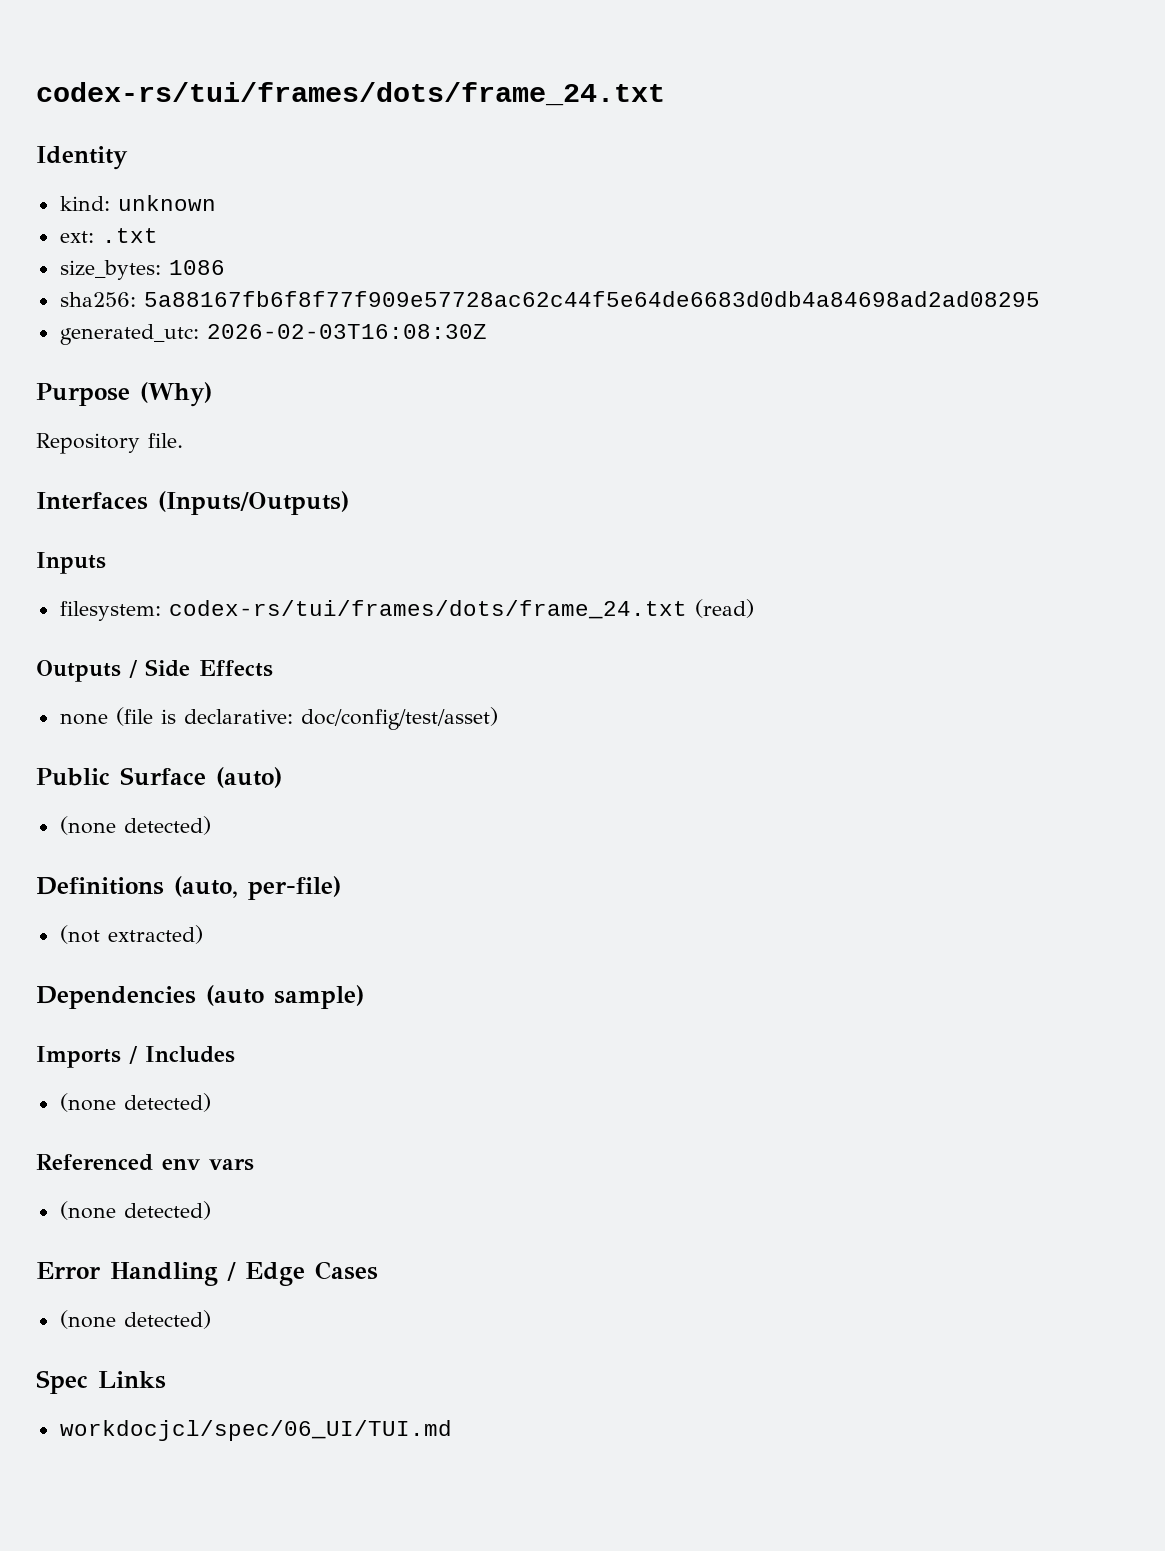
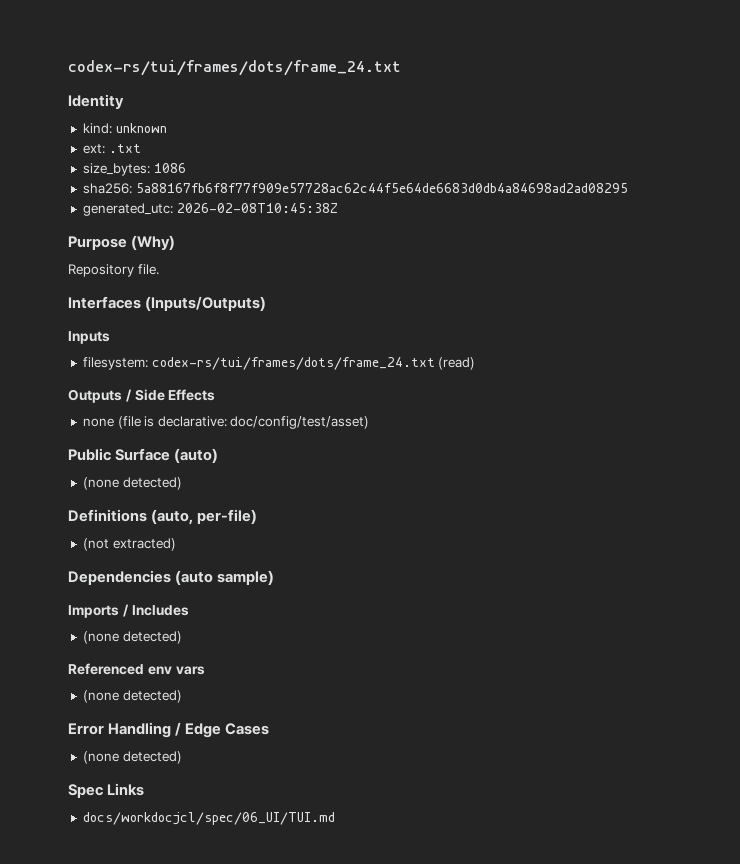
[206,324,487,339] 2026-02-03T16:08:30Z -> [176,203,338,213] 2026-02-08T10:45:38Z
[59,1420,452,1441] workdocjcl/spec/06_UI/TUI.md -> [82,812,335,825] docs/workdocjcl/spec/06_UI/TUI.md

